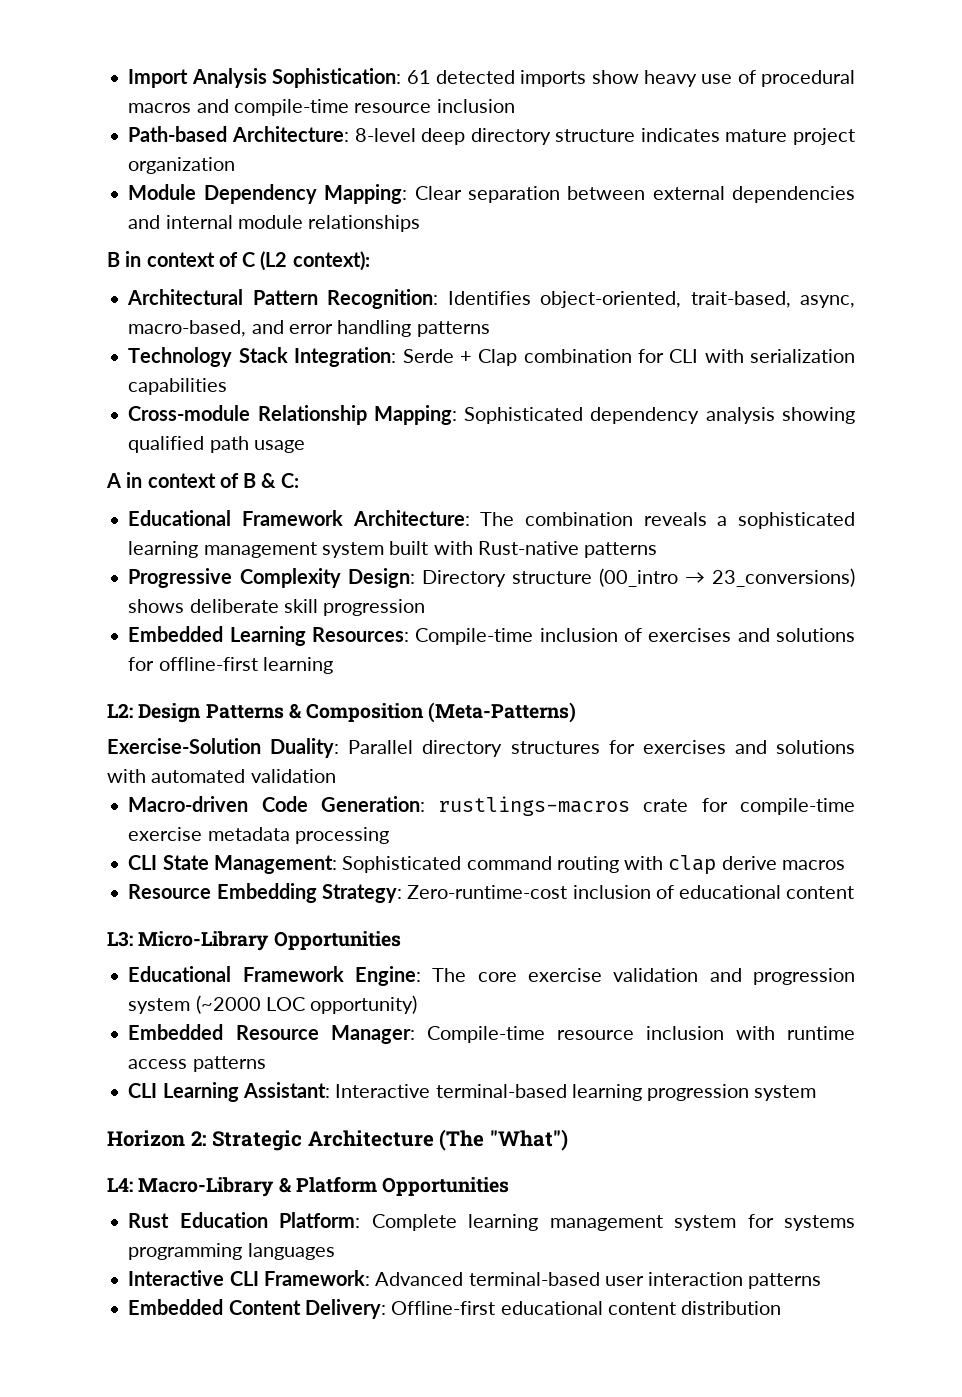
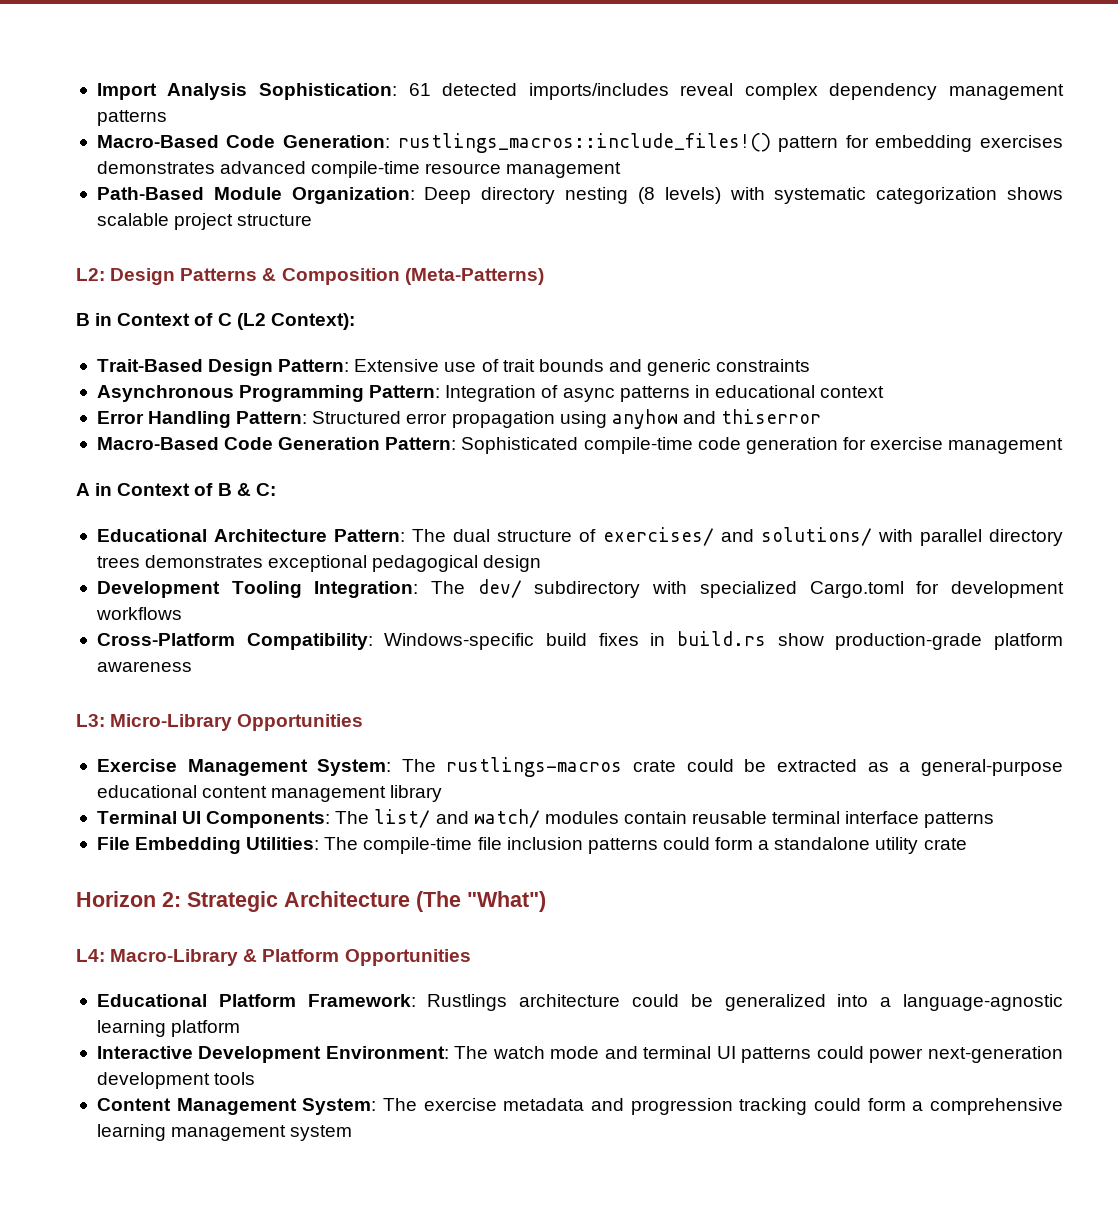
[520,70,856,87] [128,99,515,116] [128,126,856,145] [128,157,236,174] [128,184,855,204] [128,215,421,232] [107,251,370,271] [127,289,855,309] [128,320,490,337] [128,347,856,367] [128,378,228,395] [128,405,855,425] [128,436,305,453] [106,472,299,488] [128,510,855,529] [128,541,658,558] [128,568,855,588] [128,599,426,616] [128,626,856,646] [128,657,333,674] imports show heavy use of procedural macros and compile-time resource inclusion // Path-based Architecture: 8-level deep directory structure indicates mature project organization // Module Dependency Mapping: Clear separation between external dependencies and internal module relationships // B in context of C (L2 context): // Architectural Pattern Recognition: Identifies object-oriented, trait-based, async, macro-based, and error handling patterns // Technology Stack Integration: Serde + Clap combination for CLI with serialization capabilities // Cross-module Relationship Mapping: Sophisticated dependency analysis showing qualified path usage // A in context of B & C: // Educational Framework Architecture: The combination reveals a sophisticated learning management system built with Rust-native patterns // Progressive Complexity Design: Directory structure (00_intro → 23_conversions) shows deliberate skill progression // Embedded Learning Resources: Compile-time inclusion of exercises and solutions for offline-first learning -> [528,83,1065,100] [96,110,167,126] [96,133,1063,153] [96,161,622,178] [96,187,1064,204] [96,213,313,230] imports/includes reveal complex dependency management patterns // Macro-Based Code Generation: rustlings_macros::include_files!() pattern for embedding exercises demonstrates advanced compile-time resource management // Path-Based Module Organization: Deep directory nesting (8 levels) with systematic categorization shows scalable project structure
[107,738,855,758] [107,769,336,783] [128,796,855,816] [128,827,389,844] [128,855,845,875] [128,883,855,903] [107,931,401,951] [128,966,856,986] [128,995,418,1014] [128,1024,855,1044] [128,1056,266,1072] [128,1082,817,1102] Exercise-Solution Duality: Parallel directory structures for exercises and solutions with automated validation // Macro-driven Code Generation: rustlings-macros crate for compile-time exercise metadata processing // CLI State Management: Sophisticated command routing with clap derive macros // Resource Embedding Strategy: Zero-runtime-cost inclusion of educational content // L3: Micro-Library Opportunities // Educational Framework Engine: The core exercise validation and progression system (~2000 LOC opportunity) // Embedded Resource Manager: Compile-time resource inclusion with runtime access patterns // CLI Learning Assistant: Interactive terminal-based learning progression system -> [76,313,355,330] [96,359,811,376] [96,385,885,402] [96,409,822,429] [96,437,1064,454] [76,483,276,496] [96,527,1064,546] [96,555,542,572] [96,579,1065,598] [95,607,182,620] [96,631,1064,650] [96,661,192,672] [76,714,364,731] [96,757,1063,777] [96,785,443,802] [96,809,995,828] [96,837,967,854] B in Context of C (L2 Context): // Trait-Based Design Pattern: Extensive use of trait bounds and generic constraints // Asynchronous Programming Pattern: Integration of async patterns in educational context // Error Handling Pattern: Structured error propagation using anyhow and thiserror // Macro-Based Code Generation Pattern: Sophisticated compile-time code generation for exercise management // A in Context of B & C: // Educational Architecture Pattern: The dual structure of exercises/ and solutions/ with parallel directory trees demonstrates exceptional pedagogical design // Development Tooling Integration: The dev/ subdirectory with specialized Cargo.toml for development workflows // Cross-Platform Compatibility: Windows-specific build fixes in build.rs show production-grade platform awareness // L3: Micro-Library Opportunities // Exercise Management System: The rustlings-macros crate could be extracted as a general-purpose educational content management library // Terminal UI Components: The list/ and watch/ modules contain reusable terminal interface patterns // File Embedding Utilities: The compile-time file inclusion patterns could form a standalone utility crate
[128,1212,856,1231] [128,1243,335,1260] [128,1270,822,1289] [128,1299,782,1319] Rust Education Platform: Complete learning management system for systems programming languages // Interactive CLI Framework: Advanced terminal-based user interaction patterns // Embedded Content Delivery: Offline-first educational content distribution -> [96,994,1064,1011] [96,1020,241,1037] [96,1046,1063,1063] [96,1072,256,1089] [96,1098,1063,1115] [96,1124,353,1141] Educational Platform Framework: Rustlings architecture could be generalized into a language-agnostic learning platform // Interactive Development Environment: The watch mode and terminal UI patterns could power next-generation development tools // Content Management System: The exercise metadata and progression tracking could form a comprehensive learning management system

